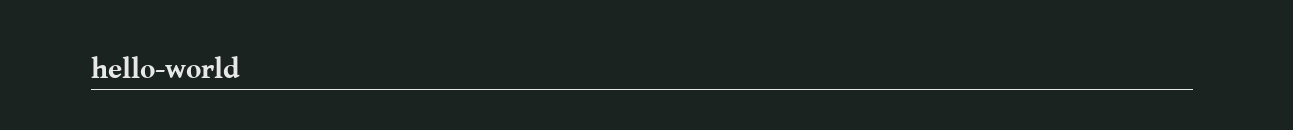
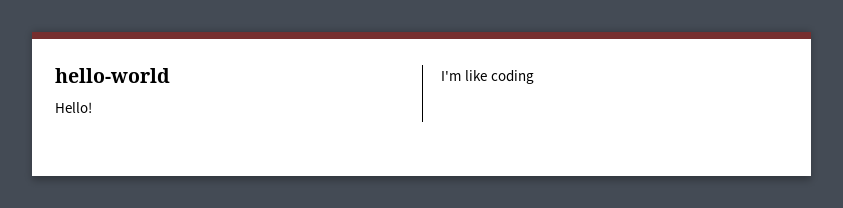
(240, 67) none -> [55,102,92,113] [441,70,535,84] // Hello! // I'm like coding

